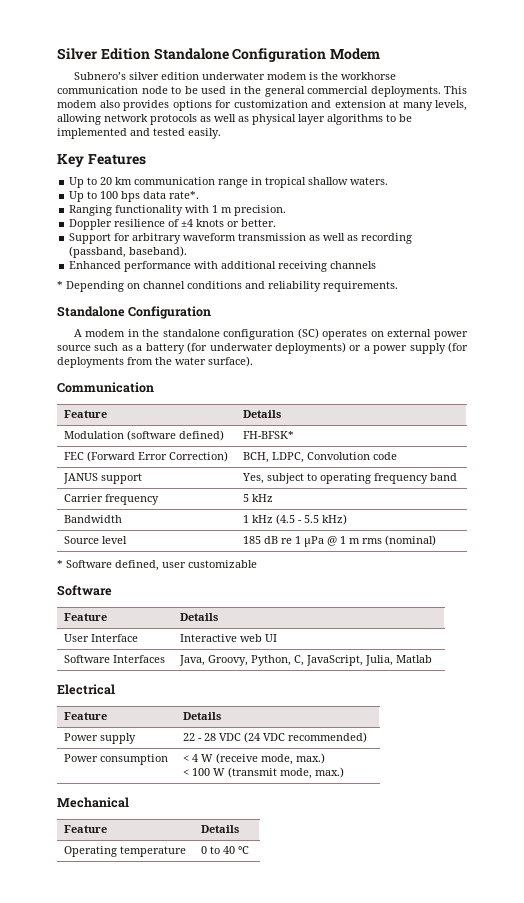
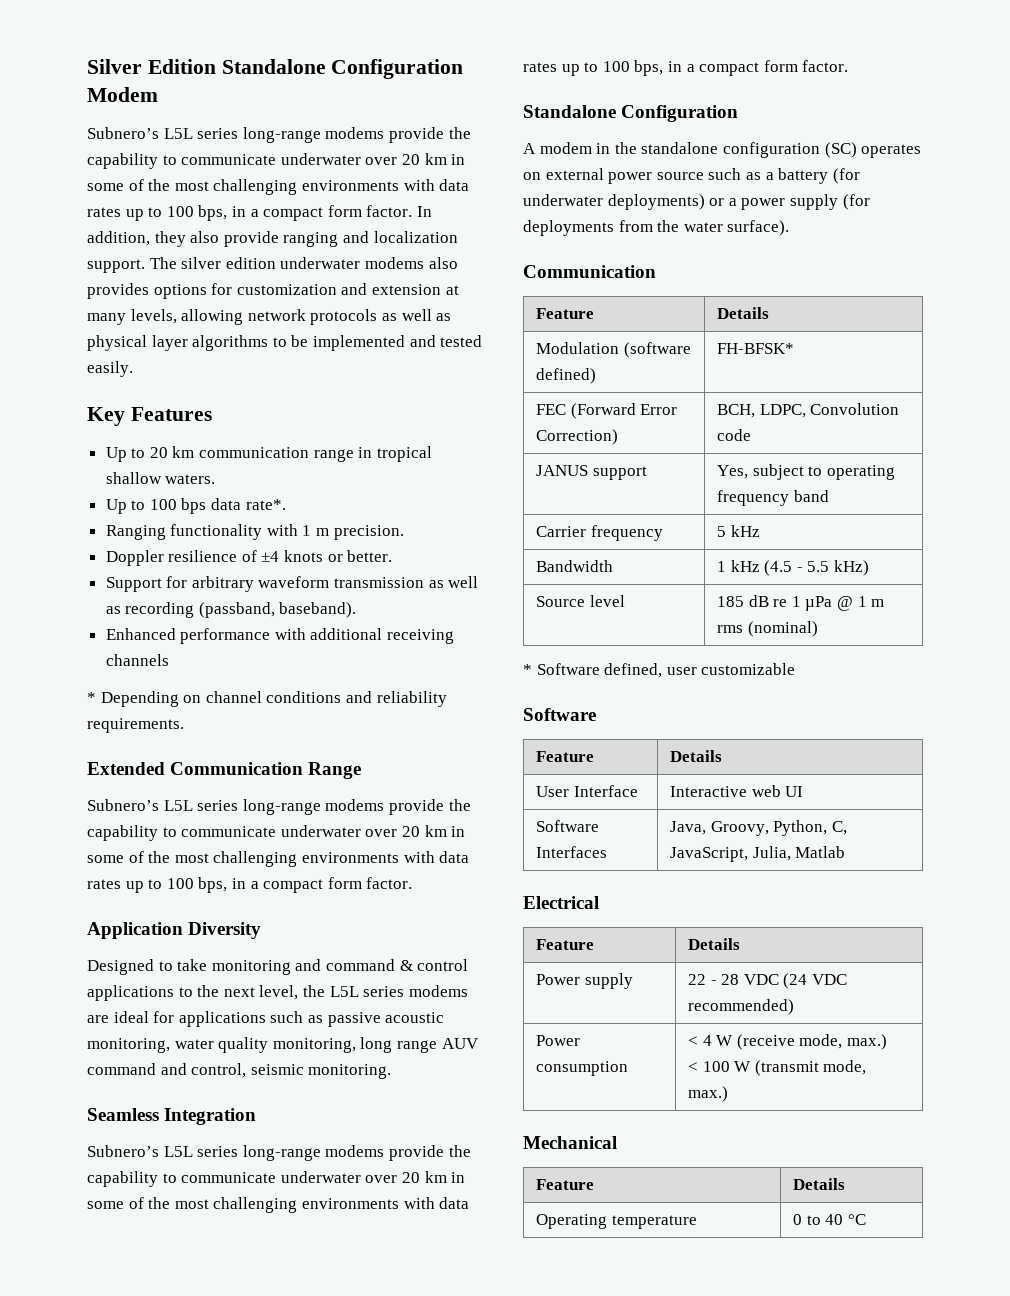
[128,72,396,80] [57,86,467,97] [57,100,97,108] silver edition underwater modem is the workhorse communication node to be used in the general commercial deployments. This modem -> [163,127,471,143] [87,153,466,169] [87,179,470,195] [87,205,432,221] [87,231,458,247] [87,257,424,273] L5L series long-range modems provide the capability to communicate underwater over 20 km in some of the most challenging environments with data rates up to 100 bps, in a compact form factor. In addition, they also provide ranging and localization support. The silver edition underwater modems
(398, 286) none -> [87,762,362,779] [87,799,471,815] [87,825,466,841] [87,851,470,867] [87,877,413,893] [87,922,262,939] [87,959,469,975] [87,985,468,1001] [87,1011,445,1027] [87,1037,479,1053] [87,1063,392,1079] [87,1108,257,1125] [87,1145,471,1161] [87,1171,466,1187] [87,1197,470,1213] [523,60,849,76] // Extended Communication Range // Subnero’s L5L series long-range modems provide the capability to communicate underwater over 20 km in some of the most challenging environments with data rates up to 100 bps, in a compact form factor. // Application Diversity // Designed to take monitoring and command & control applications to the next level, the L5L series modems are ideal for applications such as passive acoustic monitoring, water quality monitoring, long range AUV command and control, seismic monitoring. // Seamless Integration // Subnero’s L5L series long-range modems provide the capability to communicate underwater over 20 km in some of the most challenging environments with data rates up to 100 bps, in a compact form factor.

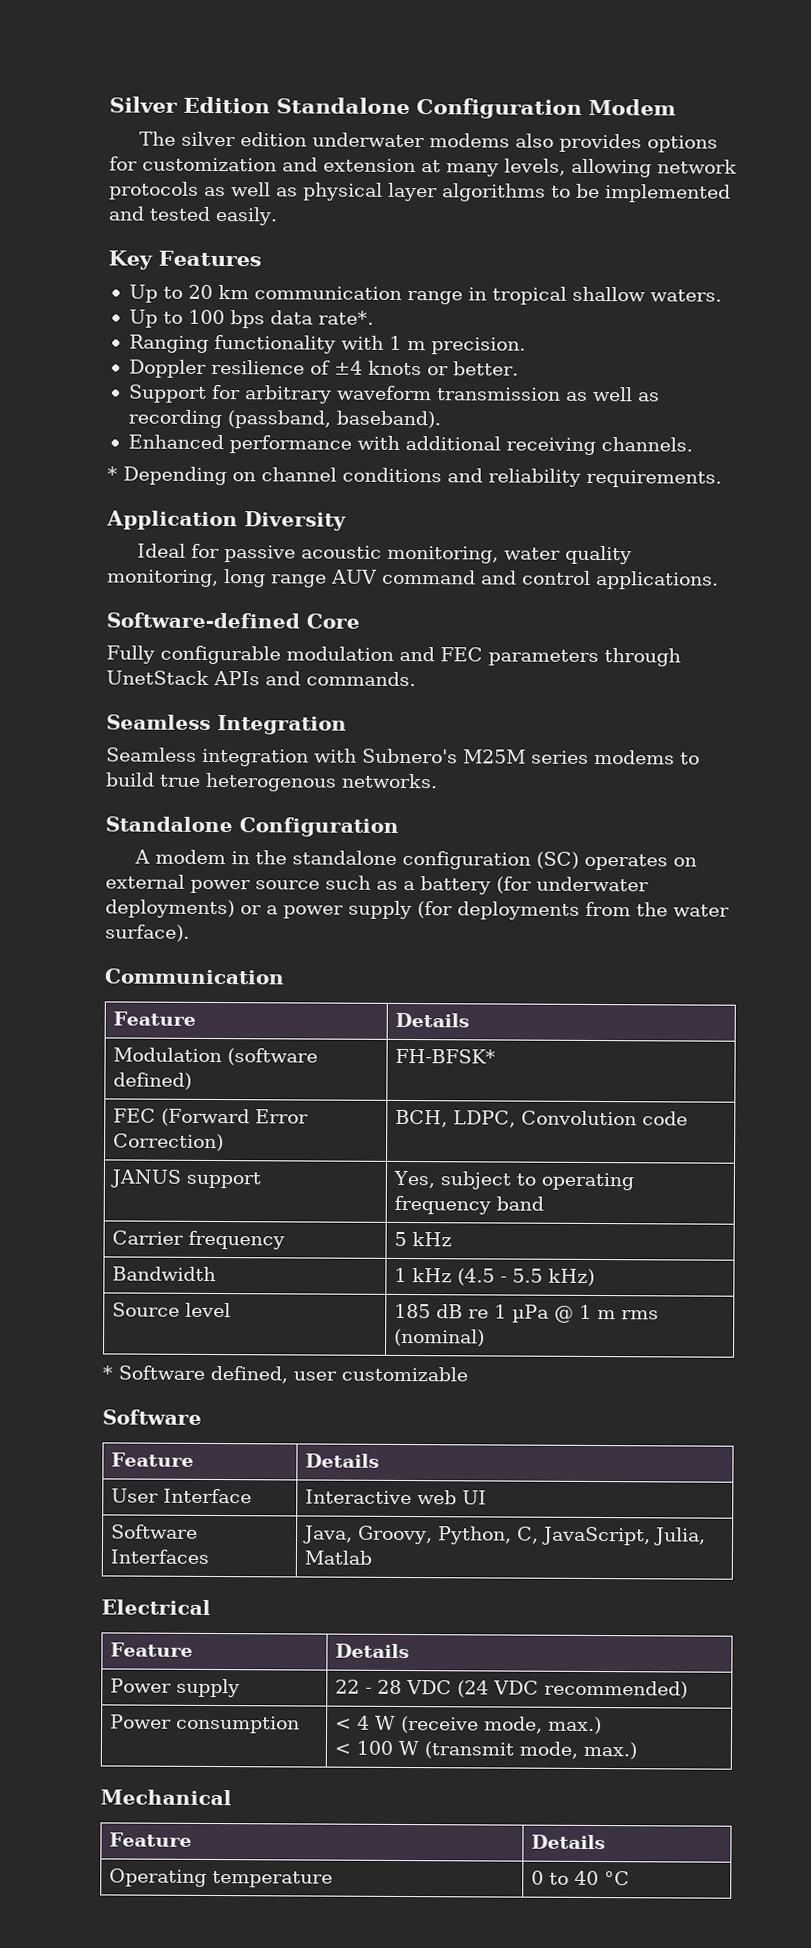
[87,127,471,143] [87,153,466,169] [87,179,470,195] [87,205,432,221] [87,231,458,247] [87,259,145,273] Subnero’s L5L series long-range modems provide the capability to communicate underwater over 20 km in some of the most challenging environments with data rates up to 100 bps, in a compact form factor. In addition, they also provide ranging and localization support. -> (676, 107) none
[105,654,169,666] channels -> [600,437,693,452] channels.
[87,762,362,779] [87,799,471,815] [87,825,466,841] [87,851,470,867] [87,877,413,893] [87,922,262,939] [87,959,469,975] [87,985,468,1001] [87,1011,323,1027] Extended Communication Range // Subnero’s L5L series long-range modems provide the capability to communicate underwater over 20 km in some of the most challenging environments with data rates up to 100 bps, in a compact form factor. // Application Diversity // Designed to take monitoring and command & control applications to the next level, the L5L series modems are ideal for applications such as -> [106,510,347,531] [137,543,221,559] Application Diversity // Ideal for
[191,1063,392,1079] [87,1108,257,1125] [87,1145,471,1161] [87,1171,466,1187] [87,1197,470,1213] [523,60,849,76] control, seismic monitoring. // Seamless Integration // Subnero’s L5L series long-range modems provide the capability to communicate underwater over 20 km in some of the most challenging environments with data rates up to 100 bps, in a compact form factor. -> [522,570,719,590] [106,612,360,629] [106,645,681,667] [106,670,416,687] [106,714,347,735] [106,747,700,767] [105,772,438,792] control applications. // Software-defined Core // Fully configurable modulation and FEC parameters through UnetStack APIs and commands. // Seamless Integration // Seamless integration with Subnero's M25M series modems to build true heterogenous networks.

